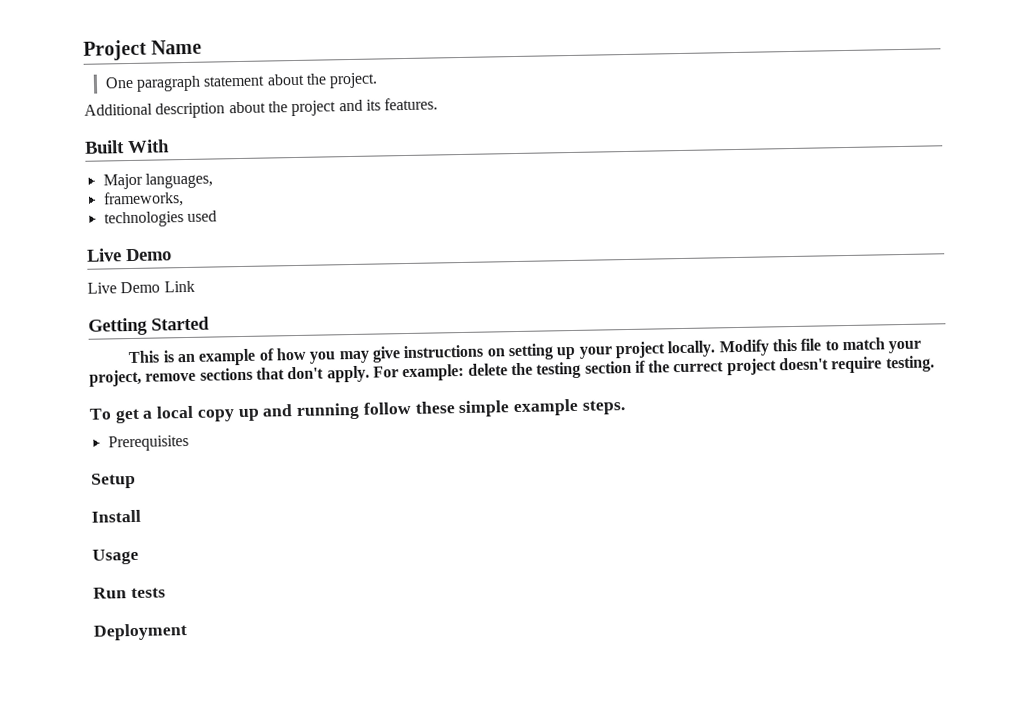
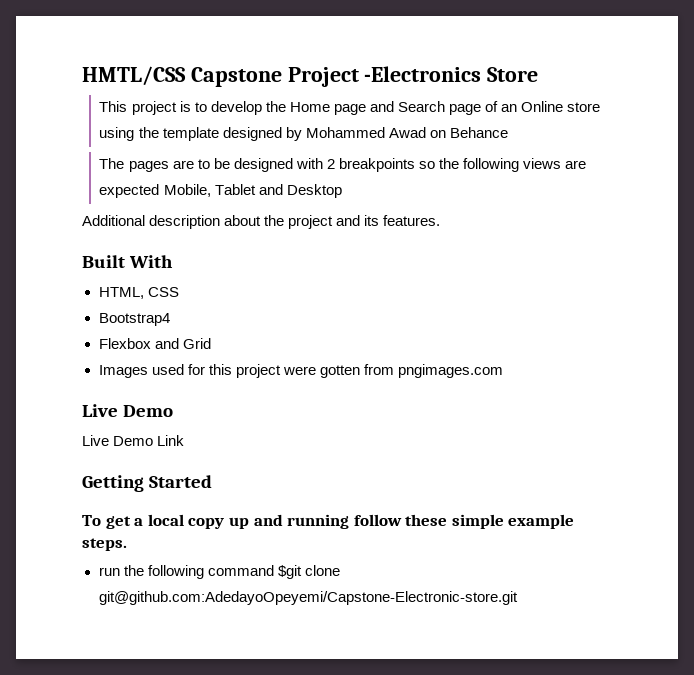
[83,39,203,61] [104,72,379,92] Project Name // One paragraph statement about the project. -> [82,66,539,87] [99,101,601,115] [99,127,508,141] [99,158,587,172] [99,184,342,198] HMTL/CSS Capstone Project -Electronics Store // This project is to develop the Home page and Search page of an Online store using the template designed by Mohammed Awad on Behance // The pages are to be designed with 2 breakpoints so the following views are expected Mobile, Tablet and Desktop
[102,172,213,190] [102,191,184,208] [103,210,217,228] Major languages, // frameworks, // technologies used -> [98,287,179,299] [98,313,170,326] [98,338,211,349] [98,364,503,378] HTML, CSS // Bootstrap4 // Flexbox and Grid // Images used for this project were gotten from pngimages.com
[128,337,922,366] [89,355,935,387] // This is an example of how you may give instructions on setting up your project locally. Modify this file to match your project, remove sections that don't apply. For example: delete the testing section if the currect project doesn't require testing. -> (213, 481) none
[107,434,189,452] [91,472,136,489] [91,509,141,523] [92,548,139,565] [93,587,166,599] [93,623,188,641] Prerequisites // Setup // Install // Usage // Run tests // Deployment -> [98,565,340,579] [98,591,518,605] run the following command $git clone git@github.com:AdedayoOpeyemi/Capstone-Electronic-store.git

